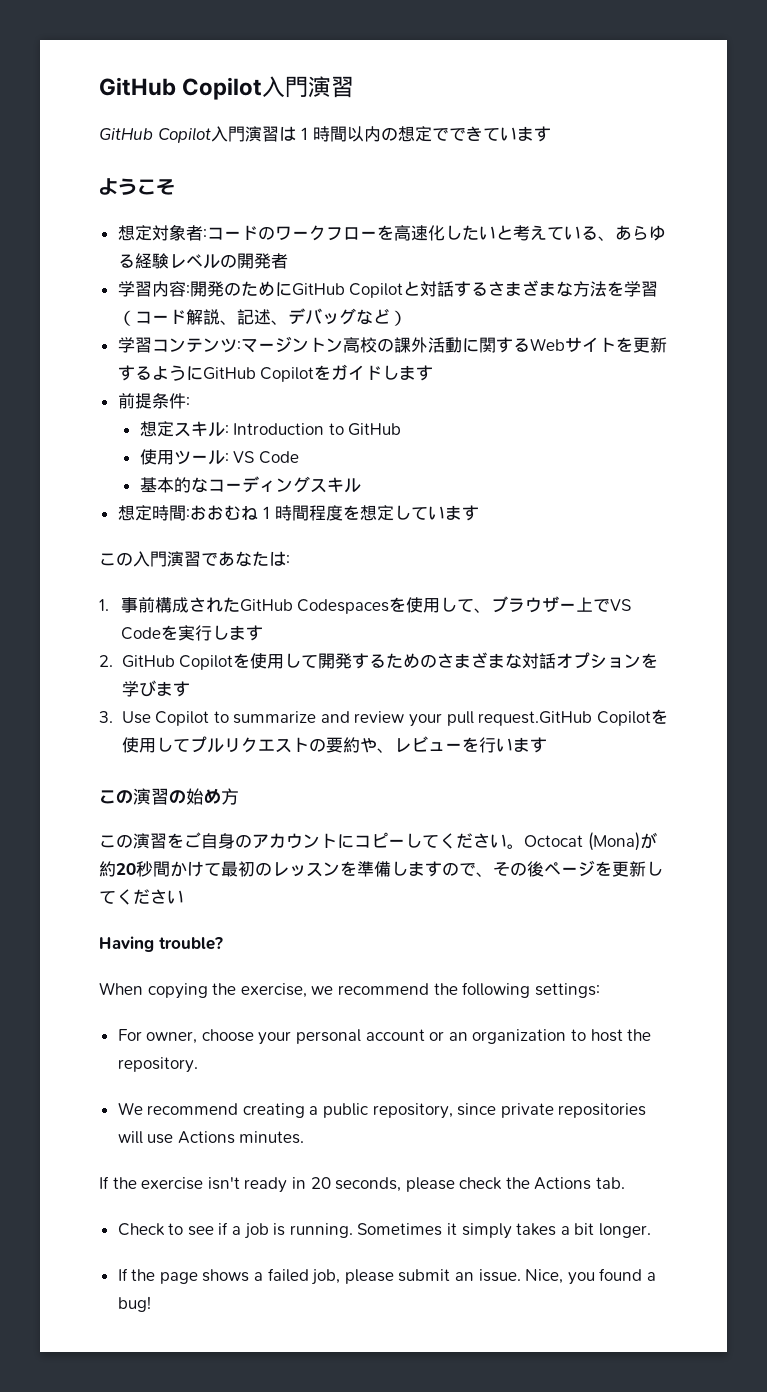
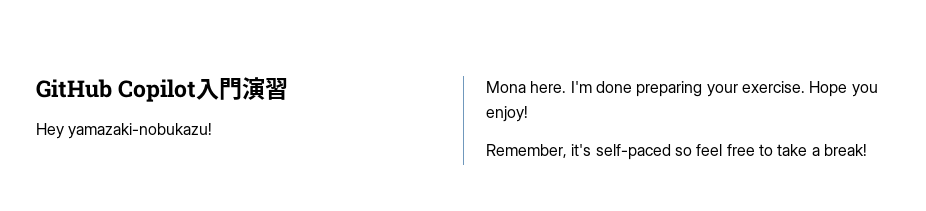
[99,126,551,143] [99,178,175,195] [117,224,666,241] [117,253,288,269] [117,280,659,298] [117,308,407,326] [117,336,667,353] [117,364,434,382] [117,393,190,409] [139,421,402,437] [139,449,299,465] [139,476,361,493] [117,505,479,521] [99,551,290,567] [99,596,632,614] [120,625,263,641] [99,652,659,670] [121,680,190,697] [99,709,668,727] [121,736,547,753] [99,788,239,805] [99,832,657,851] [99,860,663,877] [99,889,184,905] [99,936,223,952] [99,982,600,999] [117,1029,652,1045] [117,1057,198,1073] [117,1102,647,1119] [117,1131,305,1144] [99,1176,626,1193] [117,1222,651,1239] [117,1268,656,1285] [117,1296,151,1312] GitHub Copilot入門演習は１時間以内の想定でできています // ようこそ // 想定対象者:コードのワークフローを高速化したいと考えている、あらゆる経験レベルの開発者 // 学習内容:開発のためにGitHub Copilotと対話するさまざまな方法を学習（コード解説、記述、デバッグなど） // 学習コンテンツ:マージントン高校の課外活動に関するWebサイトを更新するようにGitHub Copilotをガイドします // 前提条件: // 想定スキル: Introduction to GitHub // 使用ツール: VS Code // 基本的なコーディングスキル // 想定時間:おおむね１時間程度を想定しています // この入門演習であなたは: // 1.事前構成されたGitHub Codespacesを使用して、ブラウザー上でVS Codeを実行します // 2. GitHub Copilotを使用して開発するためのさまざまな対話オプションを学びます // 3. Use Copilot to summarize and review your pull request.GitHub Copilotを使用してプルリクエストの要約や、レビューを行います // この演習の始め方 // この演習をご自身のアカウントにコピーしてください。Octocat (Mona)が約20秒間かけて最初のレッスンを準備しますので、その後ページを更新してください // Having trouble? // When copying the exercise, we recommend the following settings: // For owner, choose your personal account or an organization to host the repository. // We recommend creating a public repository, since private repositories will use Actions minutes. // If the exercise isn't ready in 20 seconds, please check the Actions tab. // Check to see if a job is running. Sometimes it simply takes a bit longer. // If the page shows a failed job, please submit an issue. Nice, you found a bug! -> [36,123,213,139] [486,81,878,97] [486,106,528,122] [486,144,867,160] Hey yamazaki-nobukazu! // Mona here. I'm done preparing your exercise. Hope you enjoy! // Remember, it's self-paced so feel free to take a break!

